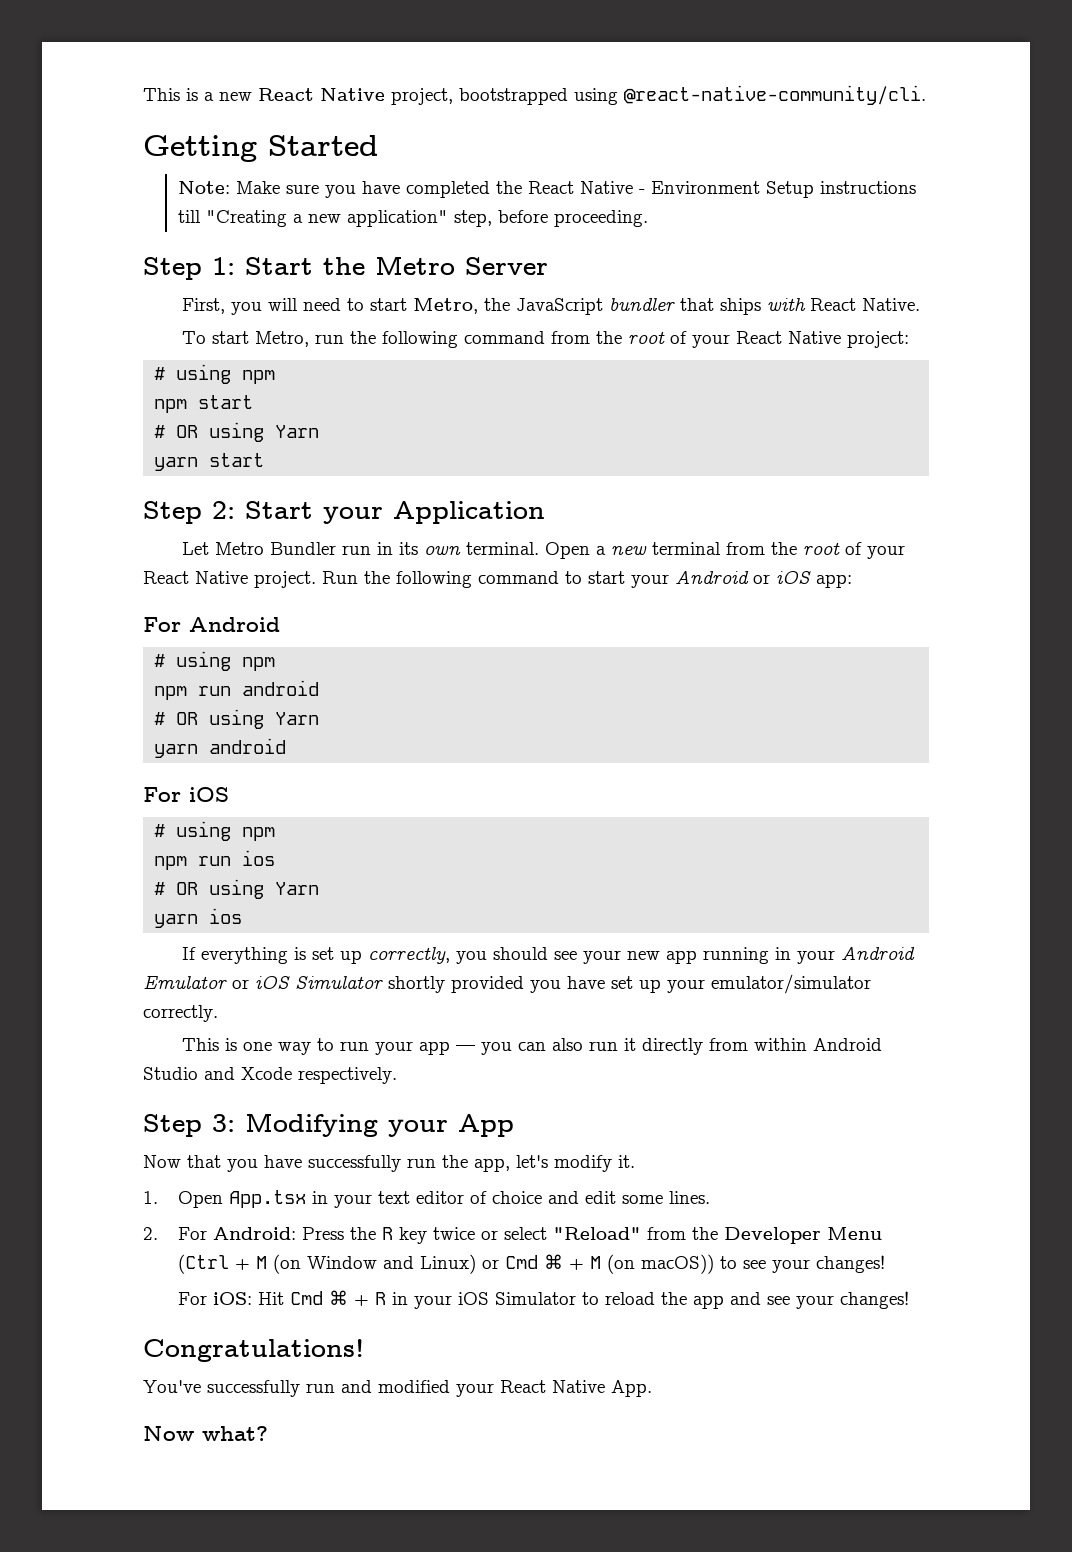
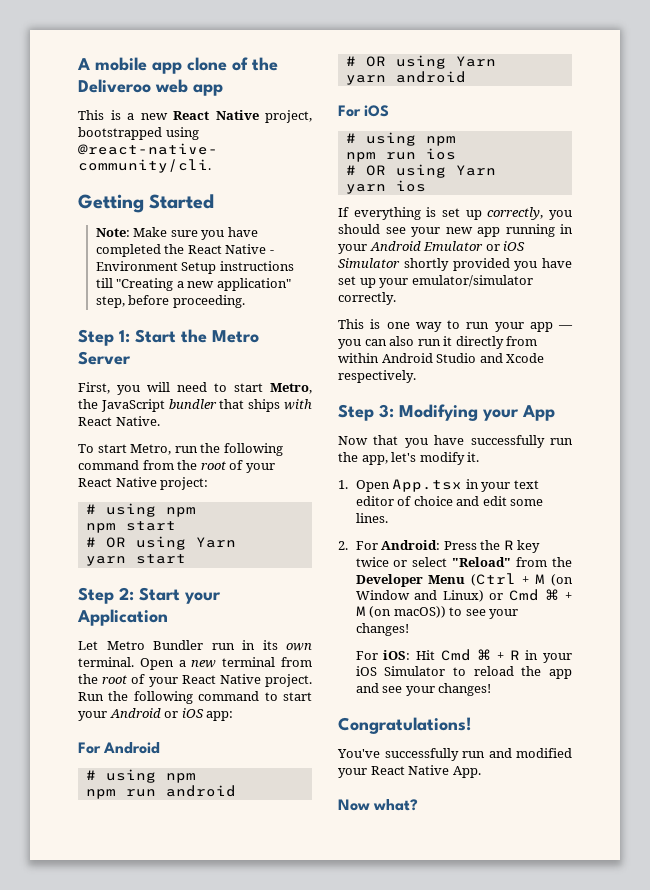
(143, 94) none -> [77,57,278,74] [78,79,223,96] A mobile app clone of the Deliveroo web app //

